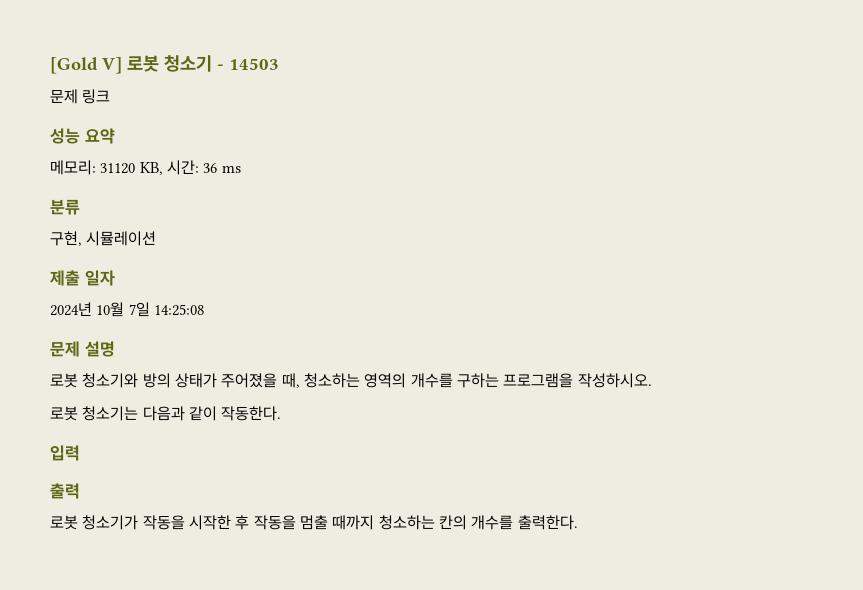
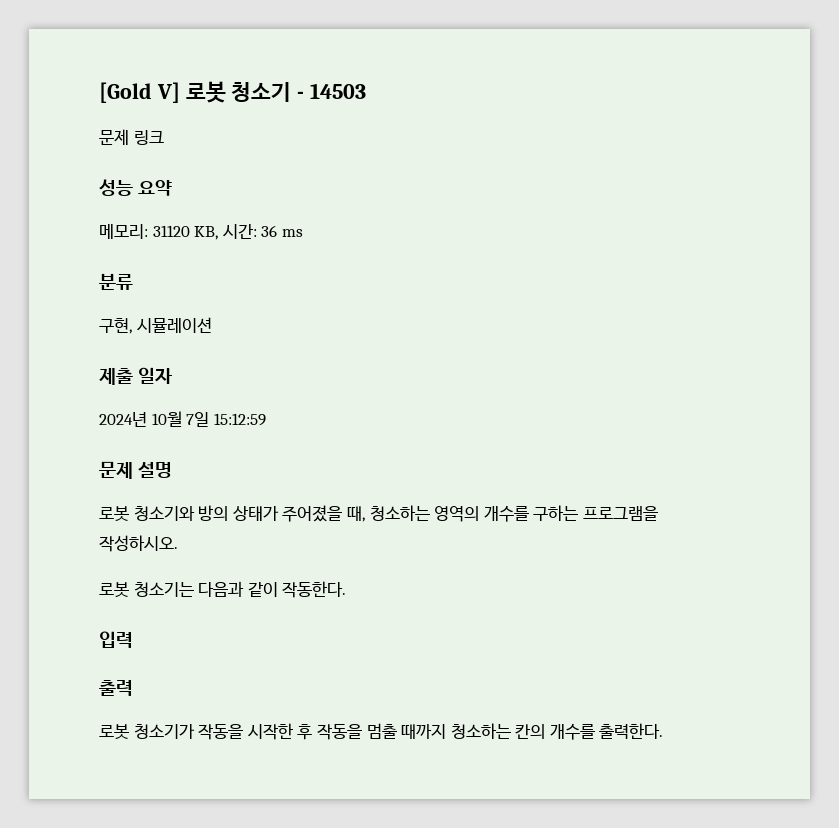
[153,304,204,316] 14:25:08 -> [213,413,266,426] 15:12:59

